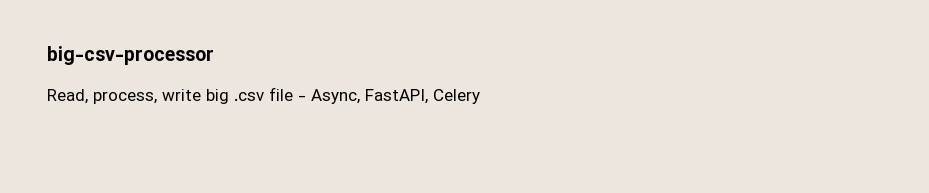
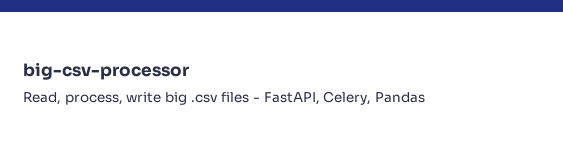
[269,87,480,104] file - Async, FastAPI, Celery -> [221,91,425,105] files - FastAPI, Celery, Pandas

